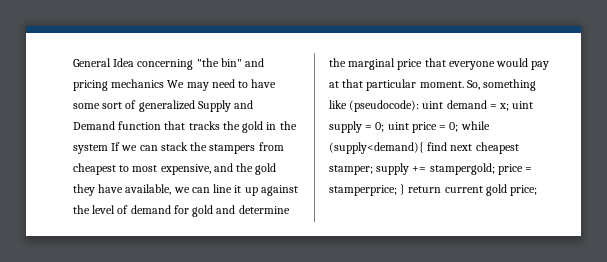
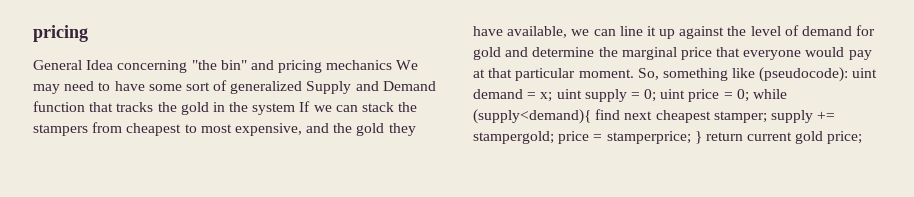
(73, 62) none -> [33,25,88,42] pricing //

